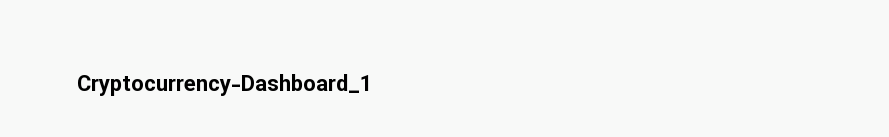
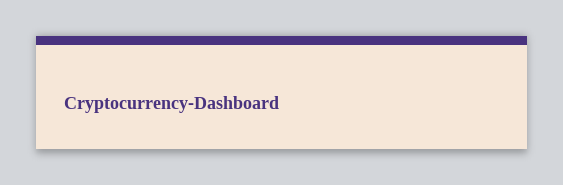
[77,74,373,96] Cryptocurrency-Dashboard_1 -> [64,96,279,113] Cryptocurrency-Dashboard

